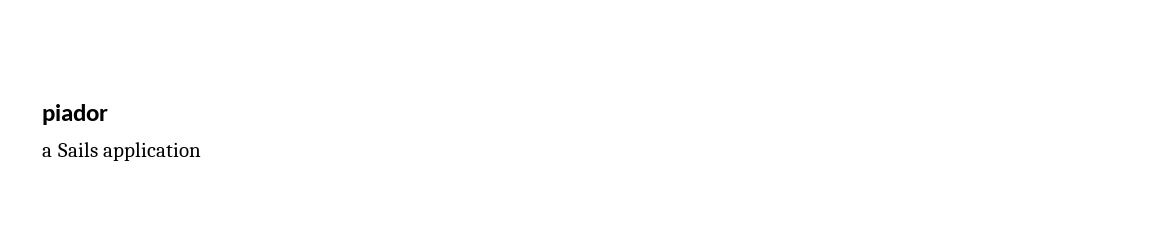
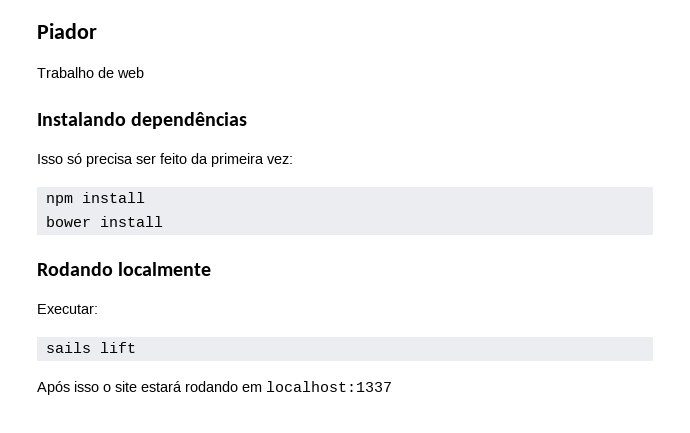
[42,104,108,125] [42,142,202,161] piador // a Sails application -> [37,23,97,39] [37,67,144,78] [37,112,248,129] [37,153,293,167] [45,192,145,206] [45,216,163,227] [37,262,212,276] [37,304,98,314] [45,342,136,353] [37,381,392,395] Piador // Trabalho de web // Instalando dependências // Isso só precisa ser feito da primeira vez: // npm install // bower install // Rodando localmente // Executar: // sails lift // Após isso o site estará rodando em localhost:1337

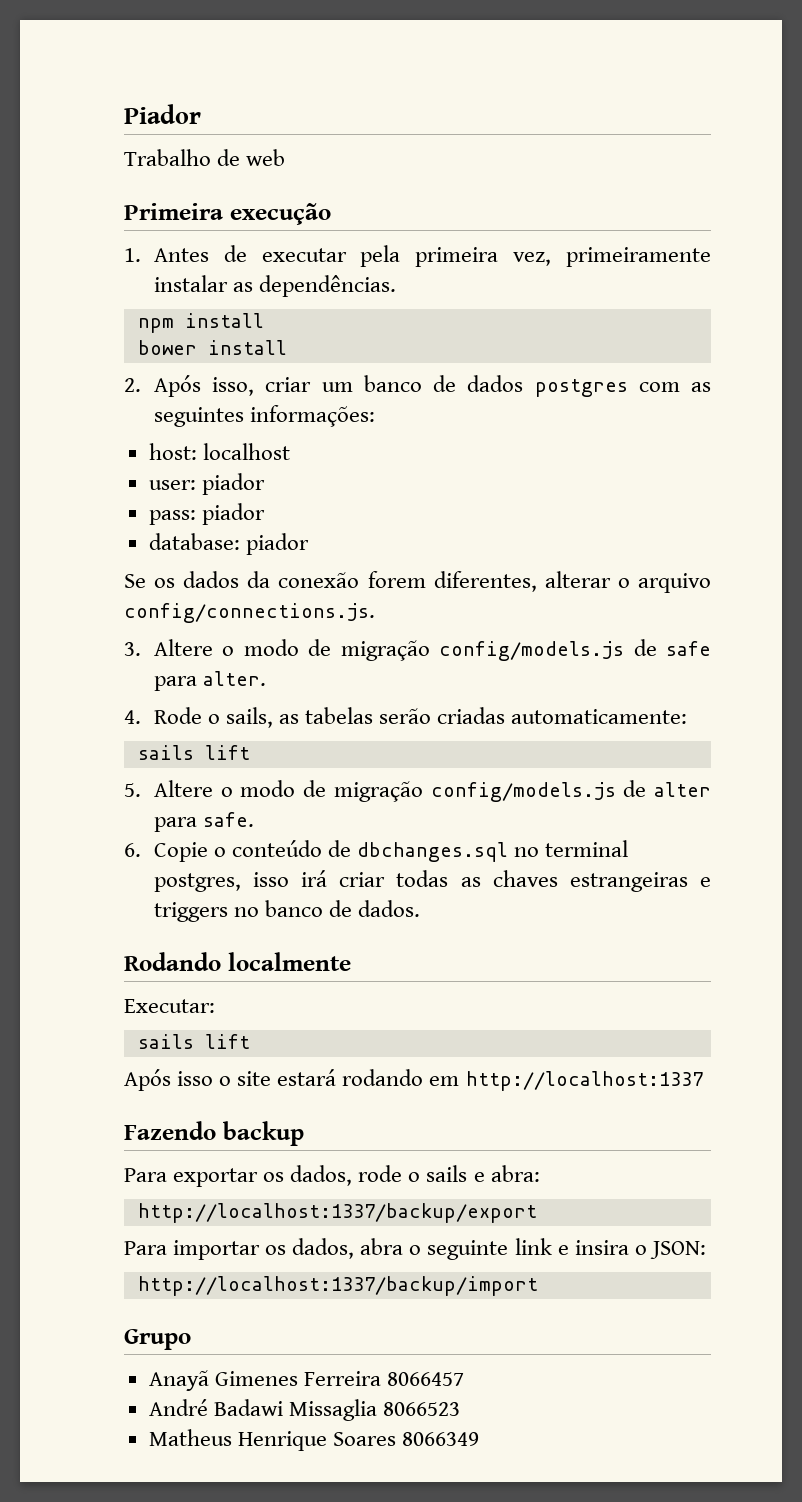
[37,112,248,129] [37,153,293,167] [45,192,145,206] [45,216,163,227] Instalando dependências // Isso só precisa ser feito da primeira vez: // npm install // bower install -> [124,203,331,225] [124,245,711,267] [153,275,396,297] [137,313,264,333] [137,340,287,355] [124,375,711,397] [153,405,375,427] [148,443,290,460] [148,473,265,495] [148,503,265,525] [148,533,309,555] [124,571,711,593] [124,603,375,623] [124,639,711,661] [153,671,266,691] [124,707,688,728] [137,745,250,760] [124,780,712,802] [153,812,254,832] [124,840,629,862] [153,870,711,892] [153,900,421,922] Primeira execução // 1. Antes de executar pela primeira vez, primeiramente instalar as dependências. // npm install // bower install // 2. Após isso, criar um banco de dados postgres com as seguintes informações: // host: localhost // user: piador // pass: piador // database: piador // Se os dados da conexão forem diferentes, alterar o arquivo config/connections.js. // 3. Altere o modo de migração config/models.js de safe para alter. // 4. Rode o sails, as tabelas serão criadas automaticamente: // sails lift // 5. Altere o modo de migração config/models.js de alter para safe. // 6. Copie o conteúdo de dbchanges.sql no terminal postgres, isso irá criar todas as chaves estrangeiras e triggers no banco de dados.
[266,381,392,392] localhost:1337 -> [465,1071,703,1091] [124,1121,304,1146] [124,1165,540,1187] [137,1203,537,1223] [124,1238,706,1260] [137,1276,538,1296] [124,1329,191,1350] [148,1370,464,1391] [148,1399,460,1421] [148,1429,479,1451] http://localhost:1337 // Fazendo backup // Para exportar os dados, rode o sails e abra: // http://localhost:1337/backup/export // Para importar os dados, abra o seguinte link e insira o JSON: // http://localhost:1337/backup/import // Grupo // Anayã Gimenes Ferreira 8066457 // André Badawi Missaglia 8066523 // Matheus Henrique Soares 8066349

